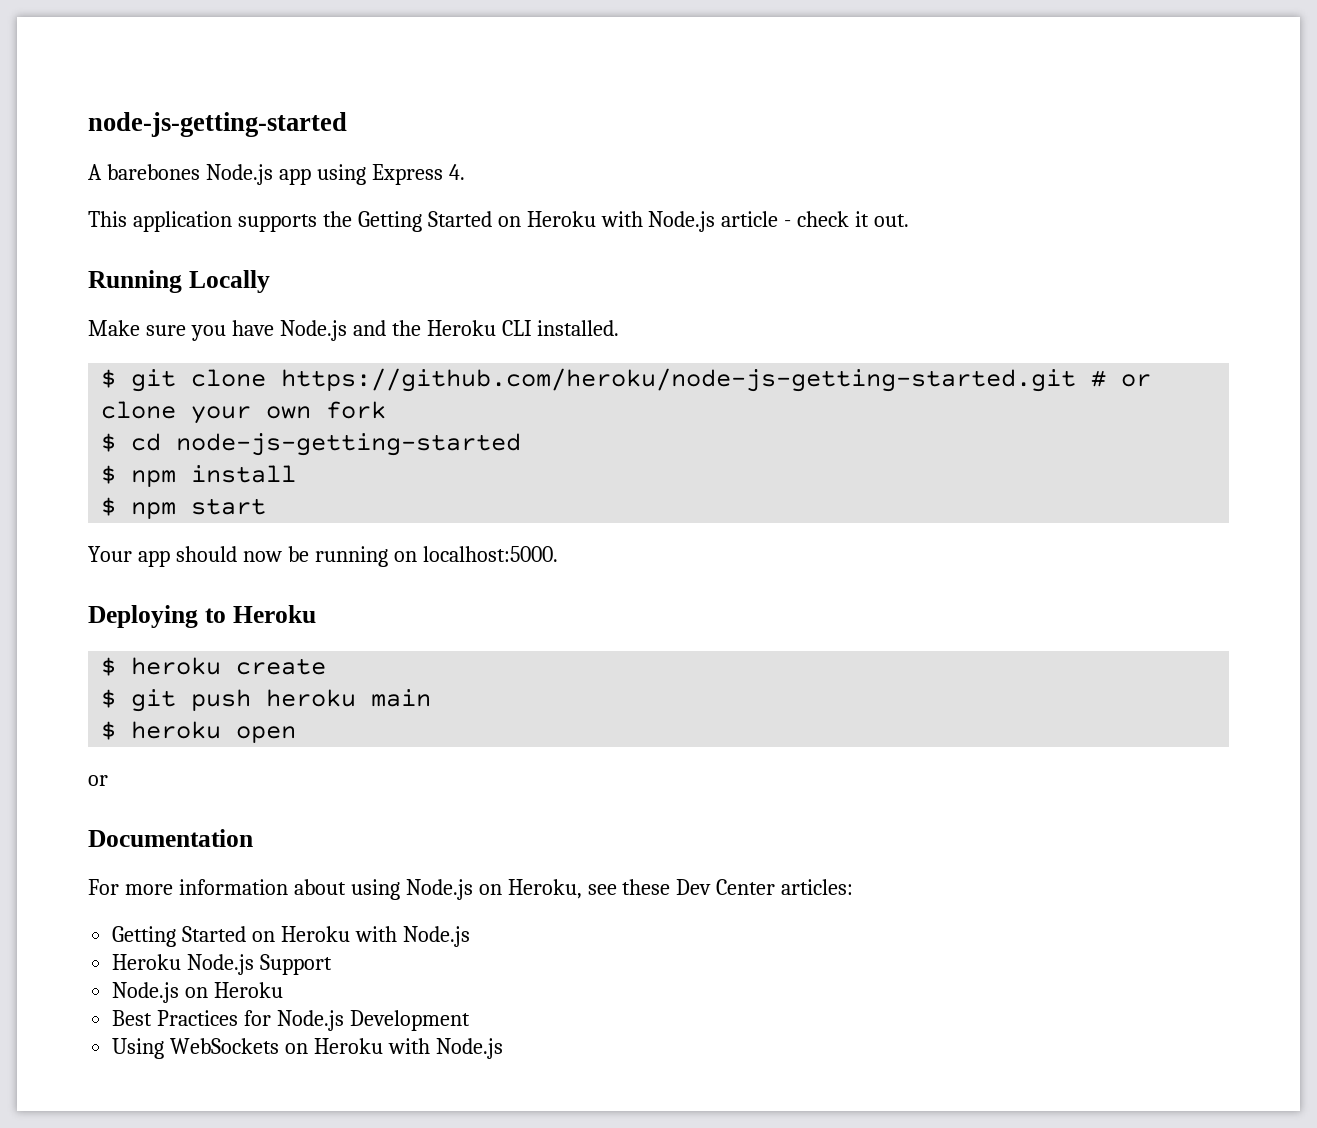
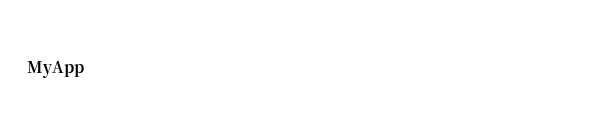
[88,112,347,137] [88,164,465,185] [88,211,910,232] [88,270,270,293] [88,320,620,341] [101,368,1152,392] [101,401,387,424] [101,433,522,456] [101,465,297,487] [101,497,267,519] [88,546,558,567] [88,605,316,628] [101,657,327,676] [101,689,432,712] [101,721,297,743] [88,775,108,786] [88,829,253,847] [88,879,854,900] [112,926,470,947] [112,954,333,975] [112,982,284,1003] [112,1010,470,1031] [112,1038,503,1059] node-js-getting-started // A barebones Node.js app using Express 4. // This application supports the Getting Started on Heroku with Node.js article - check it out. // Running Locally // Make sure you have Node.js and the Heroku CLI installed. // $ git clone https://github.com/heroku/node-js-getting-started.git # or clone your own fork // $ cd node-js-getting-started // $ npm install // $ npm start // Your app should now be running on localhost:5000. // Deploying to Heroku // $ heroku create // $ git push heroku main // $ heroku open // or // Documentation // For more information about using Node.js on Heroku, see these Dev Center articles: // Getting Started on Heroku with Node.js // Heroku Node.js Support // Node.js on Heroku // Best Practices for Node.js Development // Using WebSockets on Heroku with Node.js -> [27,61,84,78] MyApp

